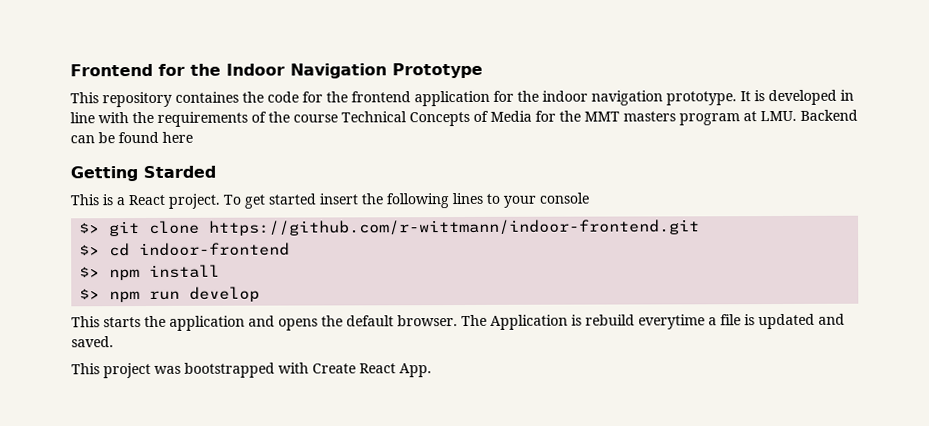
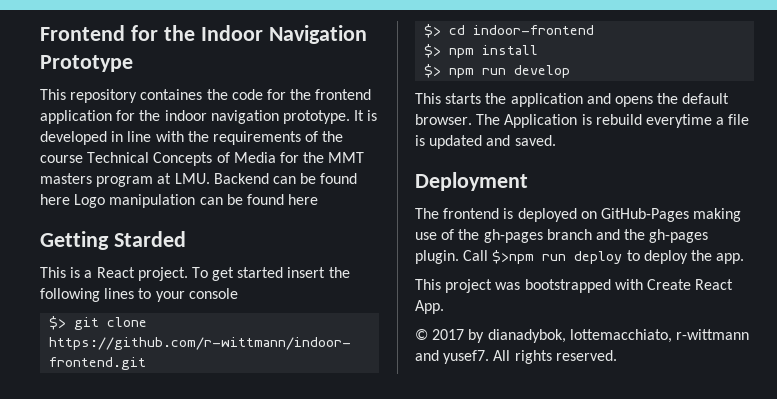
(193, 137) none -> [74,194,319,208] Logo manipulation can be found here
(114, 342) none -> [415,172,528,191] [415,208,742,222] [415,229,709,243] [415,250,745,264] // Deployment // The frontend is deployed on GitHub-Pages making use of the gh-pages branch and the gh-pages plugin. Call $>npm run deploy to deploy the app.
(432, 370) none -> [415,329,749,343] [415,350,617,364] // © 2017 by dianadybok, lottemacchiato, r-wittmann and yusef7. All rights reserved.

